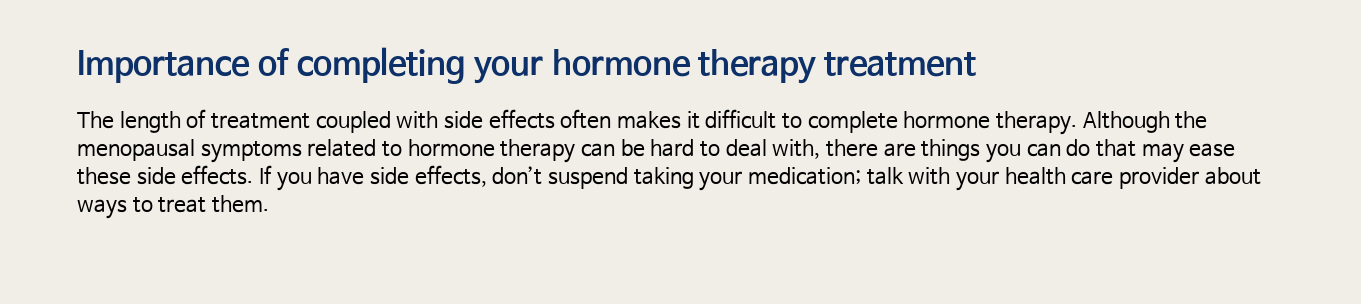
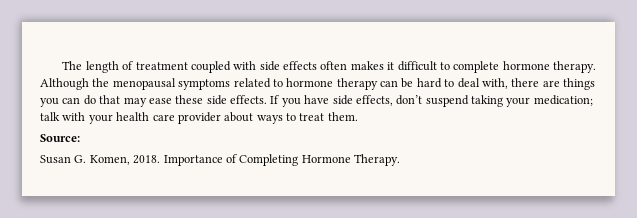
[77,47,977,84] Importance of completing your hormone therapy treatment // -> (62, 65) none
(269, 204) none -> [40,134,80,142] [40,154,400,166] // Source: // Susan G. Komen, 2018. Importance of Completing Hormone Therapy.

